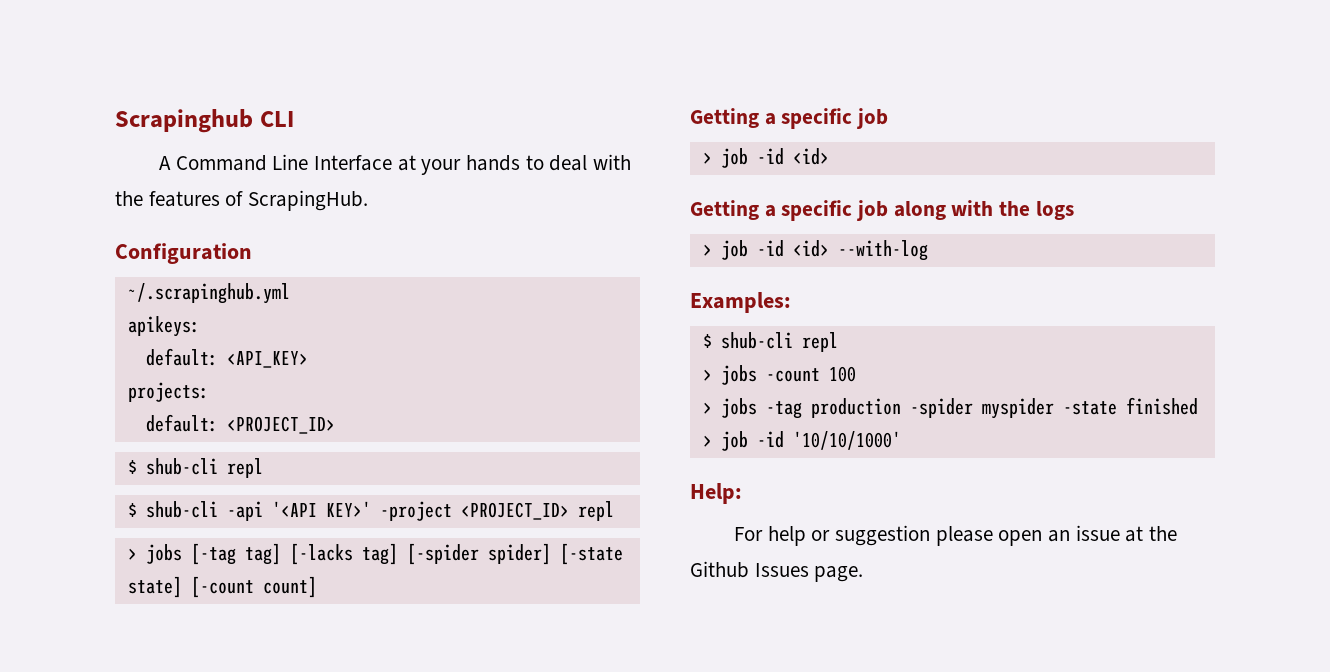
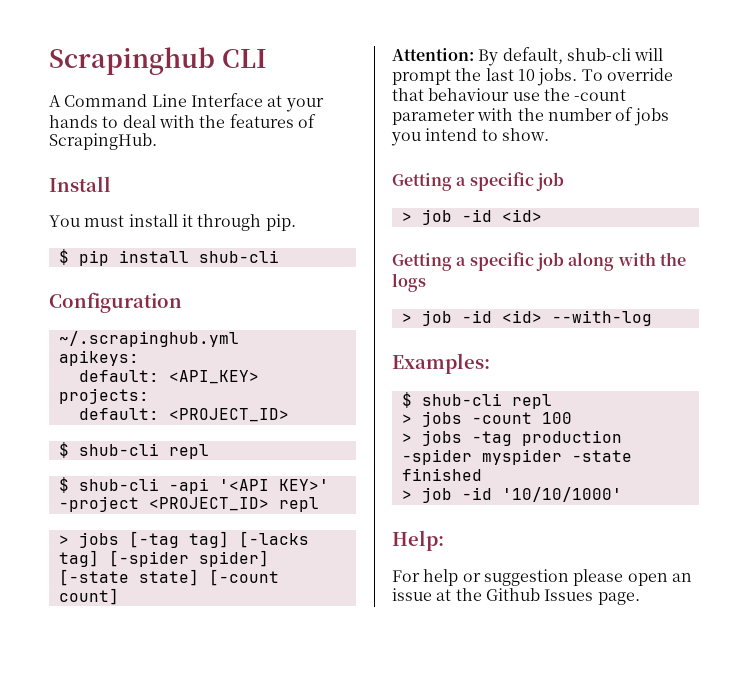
(369, 200) none -> [49,176,111,192] [49,214,296,231] [58,249,279,266] // Install // You must install it through pip. // $ pip install shub-cli
(317, 587) none -> [392,47,664,66] [392,68,673,86] [392,88,627,101] [392,107,669,126] [391,128,549,146] // Attention: By default, shub-cli will prompt the last 10 jobs. To override that behaviour use the -count parameter with the number of jobs you intend to show.

